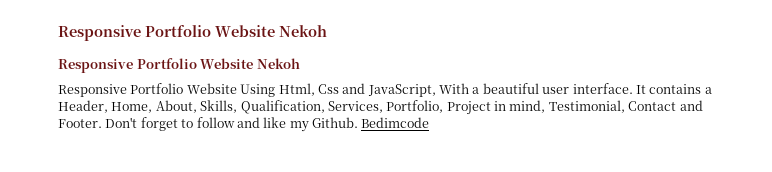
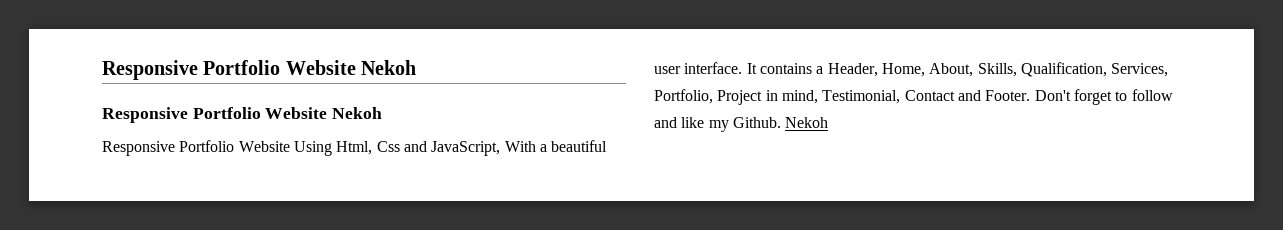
[361,117,430,128] Bedimcode -> [785,117,829,128] Nekoh

